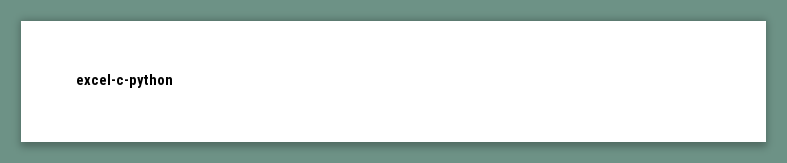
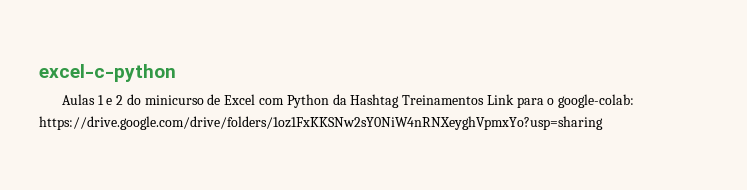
(173, 81) none -> [61,94,635,108] [39,116,603,130] // Aulas 1 e 2 do minicurso de Excel com Python da Hashtag Treinamentos Link para o google-colab: https://drive.google.com/drive/folders/1oz1FxKKSNw2sY0NiW4nRNXeyghVpmxYo?usp=sharing

